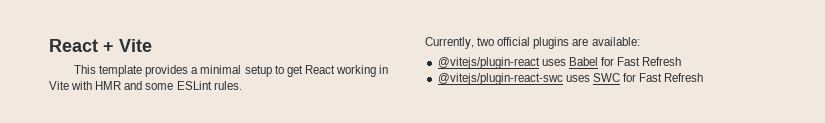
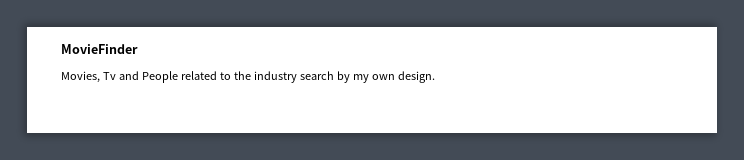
[49,39,152,52] [74,65,389,77] [49,81,242,90] [425,37,640,49] [437,57,682,69] [437,73,704,85] React + Vite // This template provides a minimal setup to get React working in Vite with HMR and some ESLint rules. // Currently, two official plugins are available: // @vitejs/plugin-react uses Babel for Fast Refresh // @vitejs/plugin-react-swc uses SWC for Fast Refresh -> [61,44,138,54] [61,71,435,83] MovieFinder // Movies, Tv and People related to the industry search by my own design.

